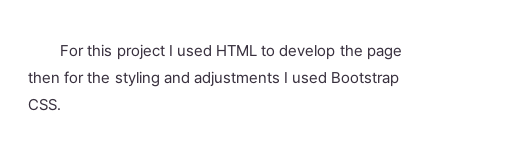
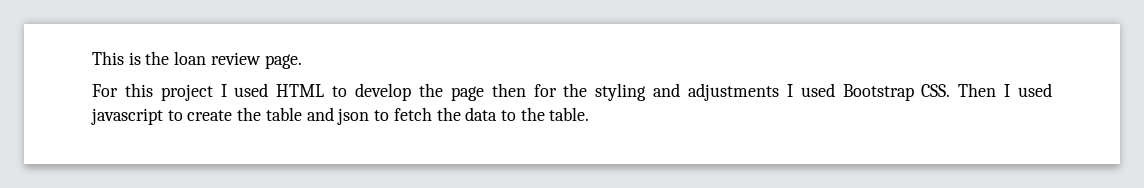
(60, 51) none -> [92,51,302,69] This is the loan review page. //
(61, 104) none -> [958,83,1052,97] [91,107,590,125] Then I used javascript to create the table and json to fetch the data to the table.

